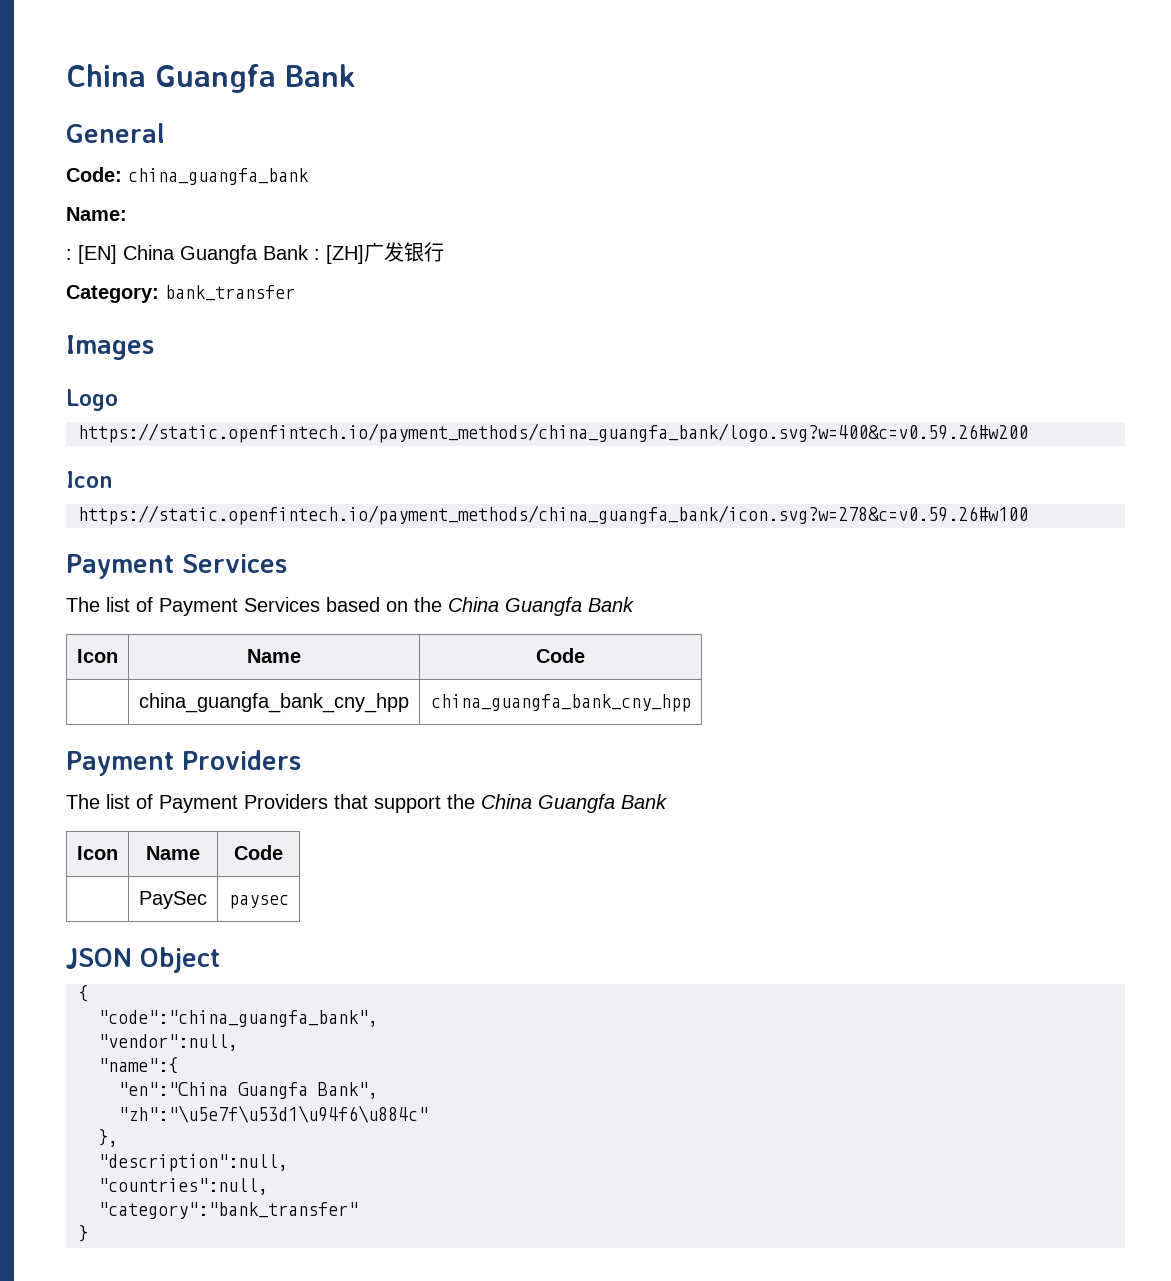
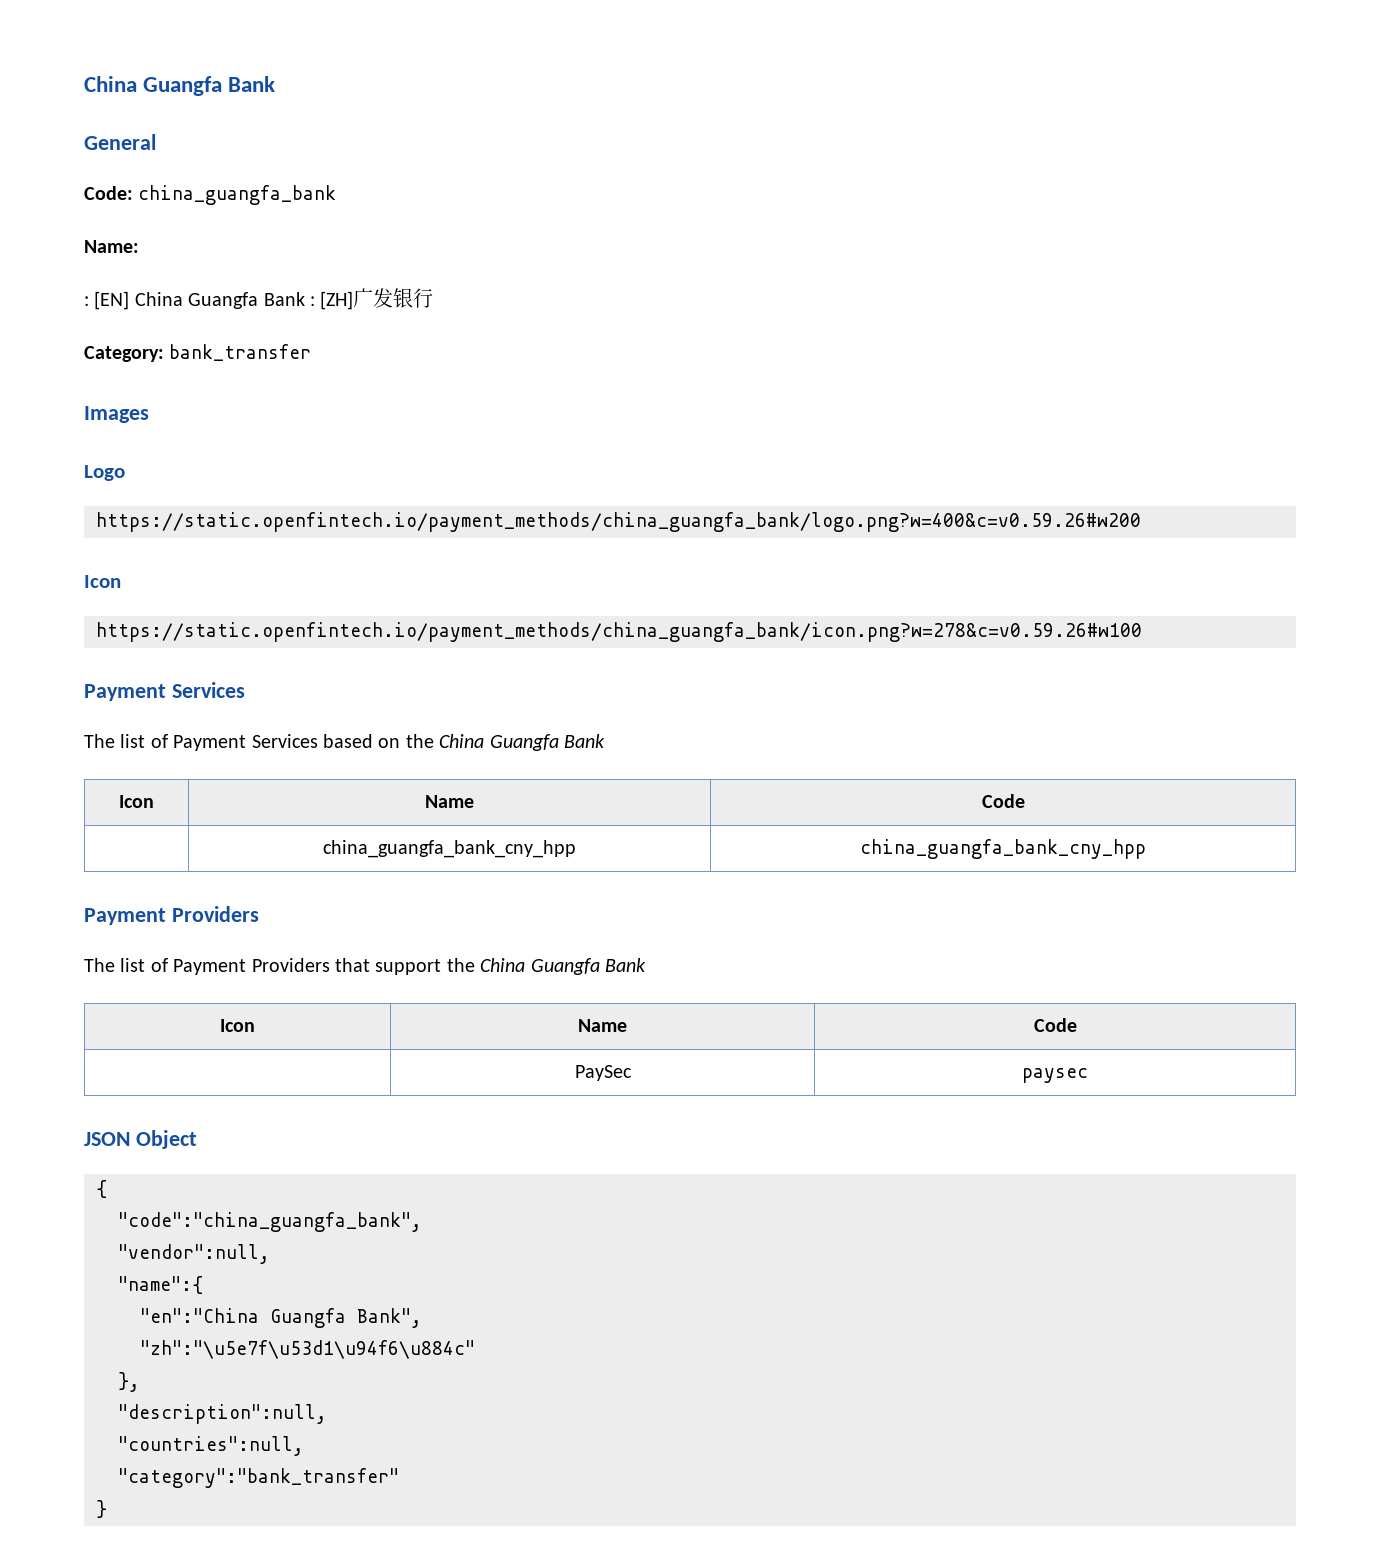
[78,423,1028,443] https://static.openfintech.io/payment_methods/china_guangfa_bank/logo.svg?w=400&c=v0.59.26#w200 -> [96,512,1141,532] https://static.openfintech.io/payment_methods/china_guangfa_bank/logo.png?w=400&c=v0.59.26#w200
[78,505,1028,525] https://static.openfintech.io/payment_methods/china_guangfa_bank/icon.svg?w=278&c=v0.59.26#w100 -> [96,622,1142,642] https://static.openfintech.io/payment_methods/china_guangfa_bank/icon.png?w=278&c=v0.59.26#w100

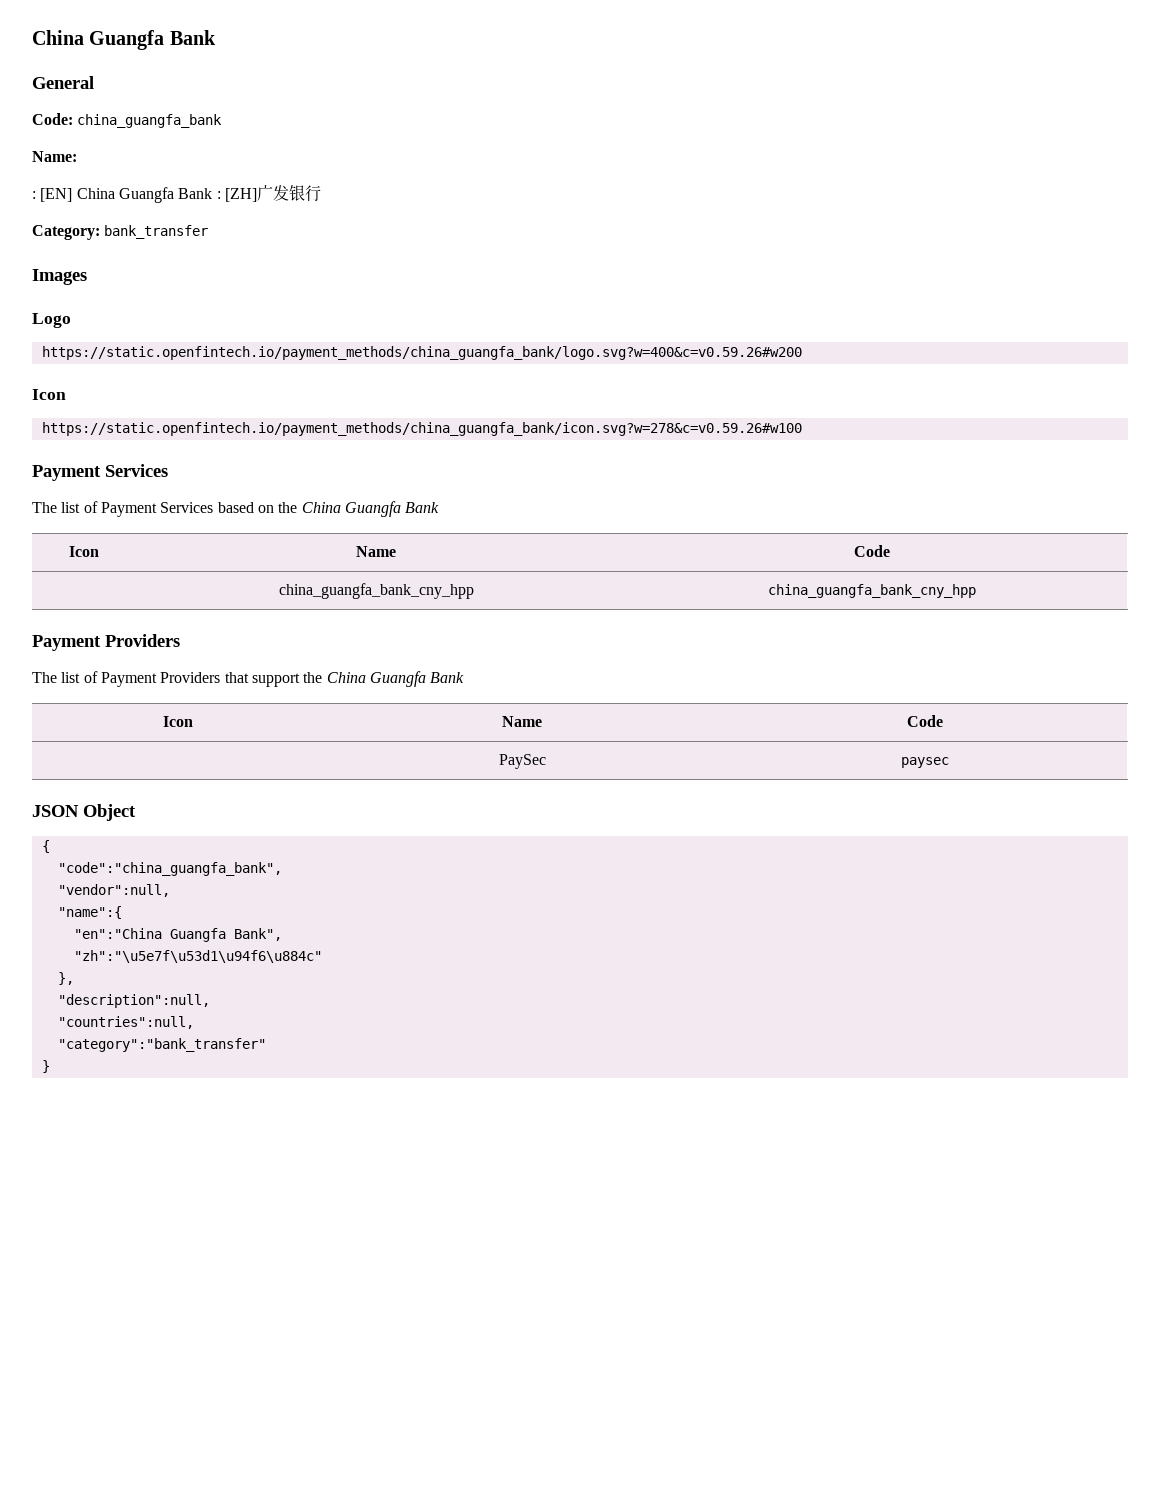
[96,512,1141,532] https://static.openfintech.io/payment_methods/china_guangfa_bank/logo.png?w=400&c=v0.59.26#w200 -> [41,346,802,360] https://static.openfintech.io/payment_methods/china_guangfa_bank/logo.svg?w=400&c=v0.59.26#w200
[96,622,1142,642] https://static.openfintech.io/payment_methods/china_guangfa_bank/icon.png?w=278&c=v0.59.26#w100 -> [41,422,802,436] https://static.openfintech.io/payment_methods/china_guangfa_bank/icon.svg?w=278&c=v0.59.26#w100

